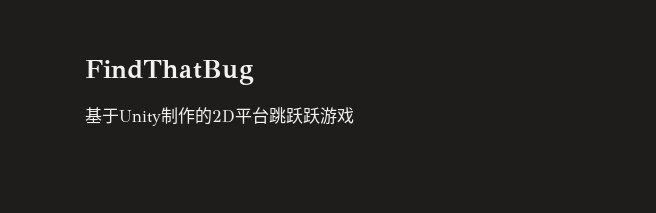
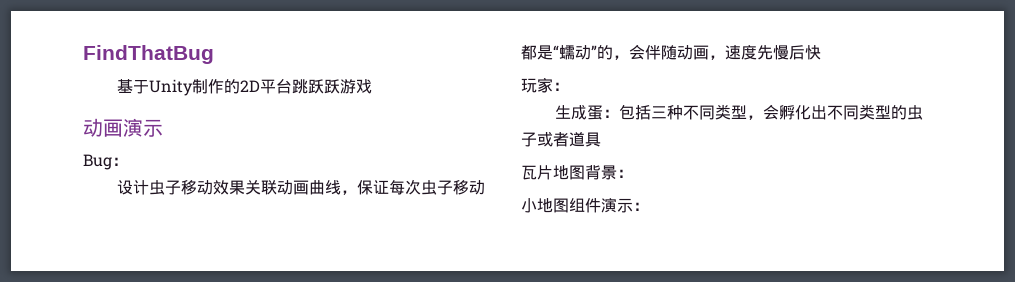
(354, 115) none -> [83,118,163,137] [83,154,128,170] [116,179,485,195] [521,44,821,60] [521,77,569,93] [554,104,923,120] [521,132,601,147] [521,165,633,180] [521,198,649,213] // 动画演示 // Bug： // 设计虫子移动效果关联动画曲线，保证每次虫子移动都是“蠕动”的，会伴随动画，速度先慢后快 // 玩家： // 生成蛋：包括三种不同类型，会孵化出不同类型的虫子或者道具 // 瓦片地图背景： // 小地图组件演示：

